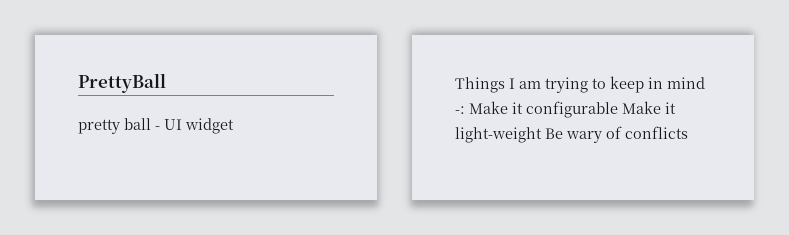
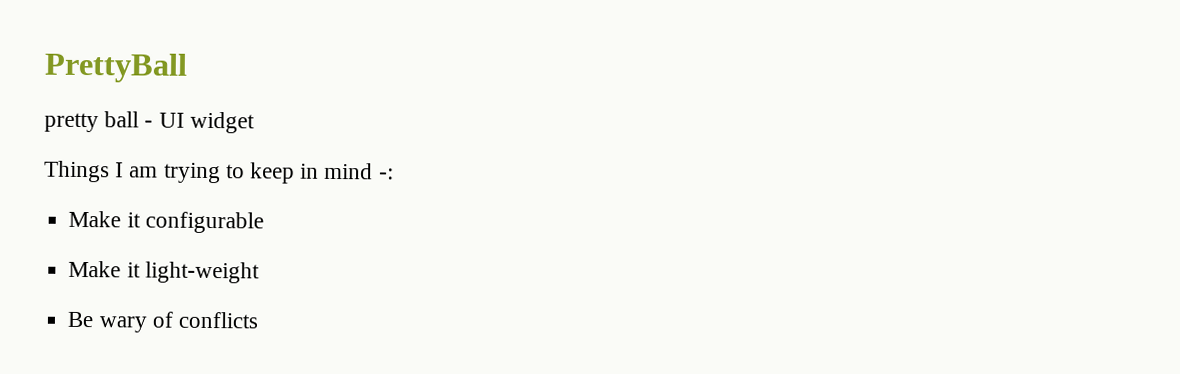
(465, 110) none -> (394, 174) //
(618, 109) none -> (264, 222) //
(542, 135) none -> (260, 272) //

